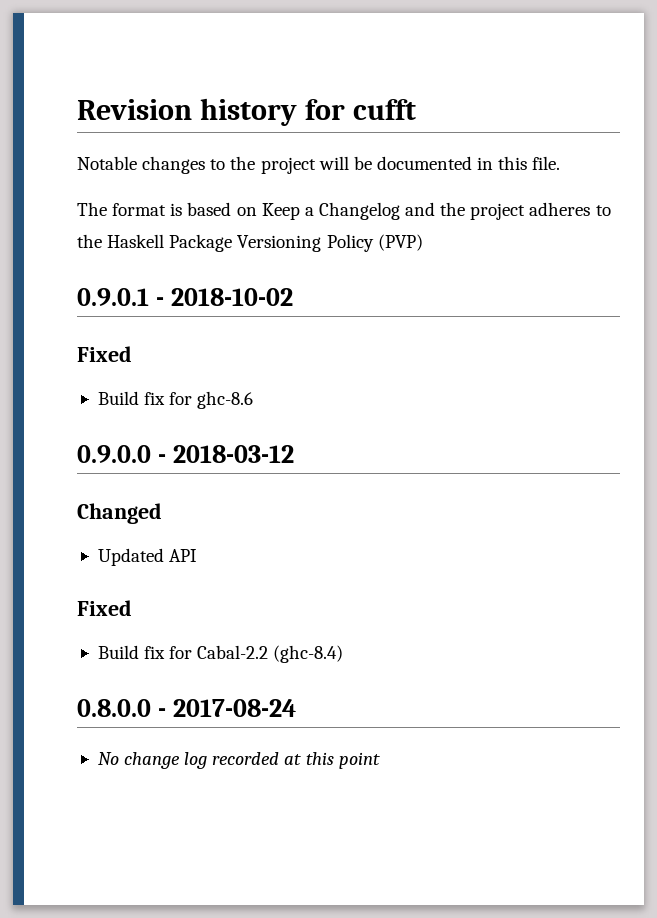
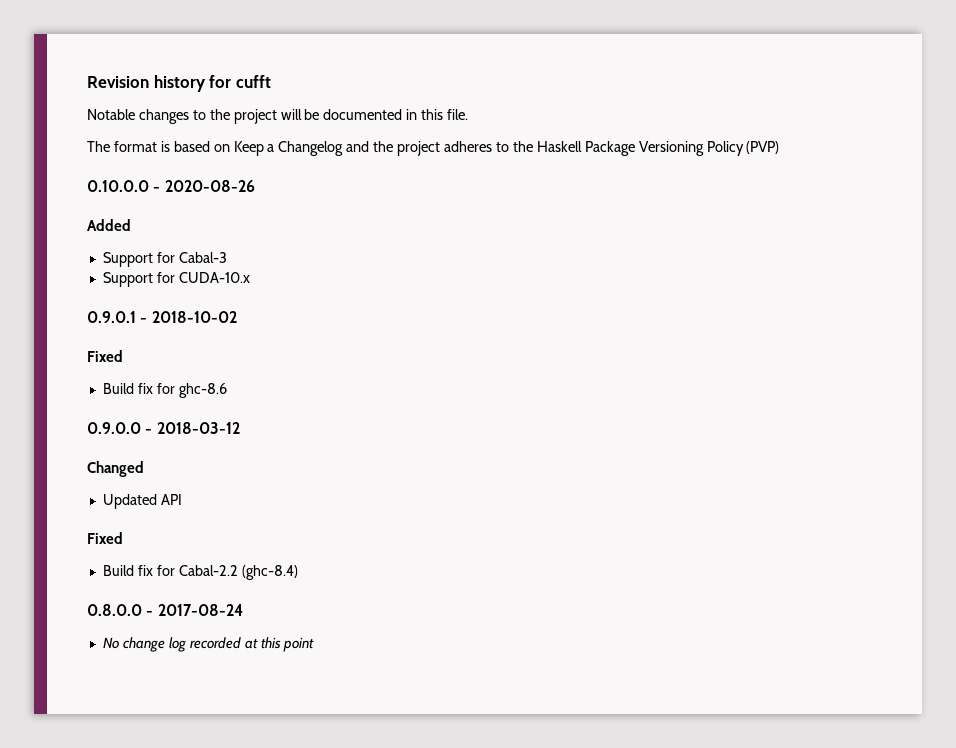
(423, 242) none -> [87,180,255,192] [87,219,131,231] [102,252,227,267] [102,272,250,287] // 0.10.0.0 - 2020-08-26 // Added // Support for Cabal-3 // Support for CUDA-10.x

